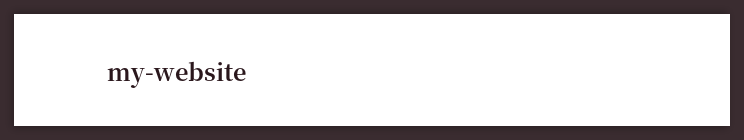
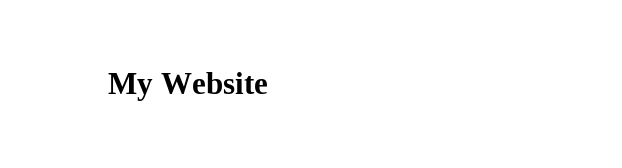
[107,61,246,88] my-website -> [108,72,269,101] My Website

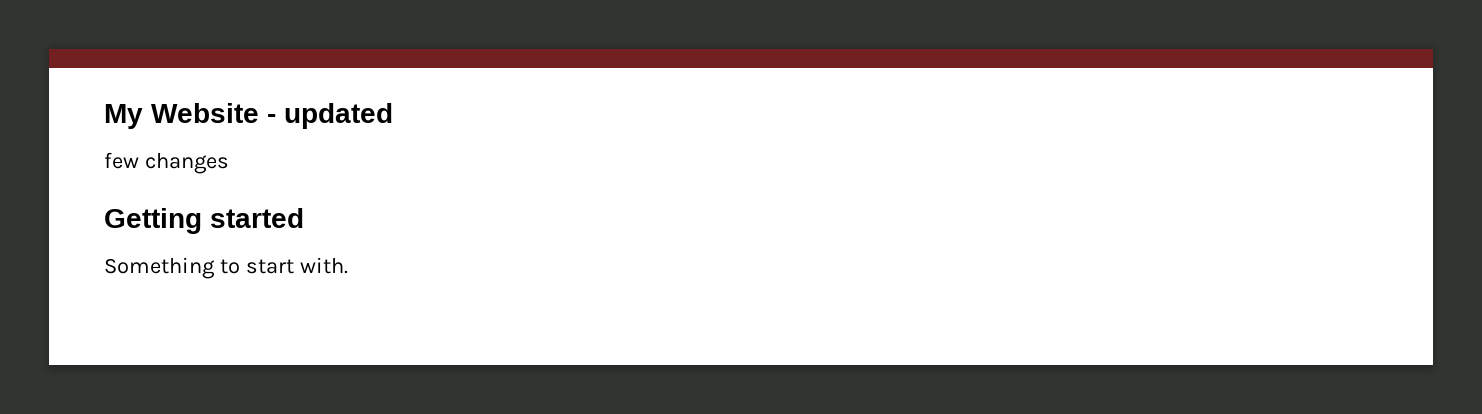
(269, 83) none -> [267,103,393,129] [104,152,229,174] [104,208,304,234] [104,257,348,279] - updated // few changes // Getting started // Something to start with.

